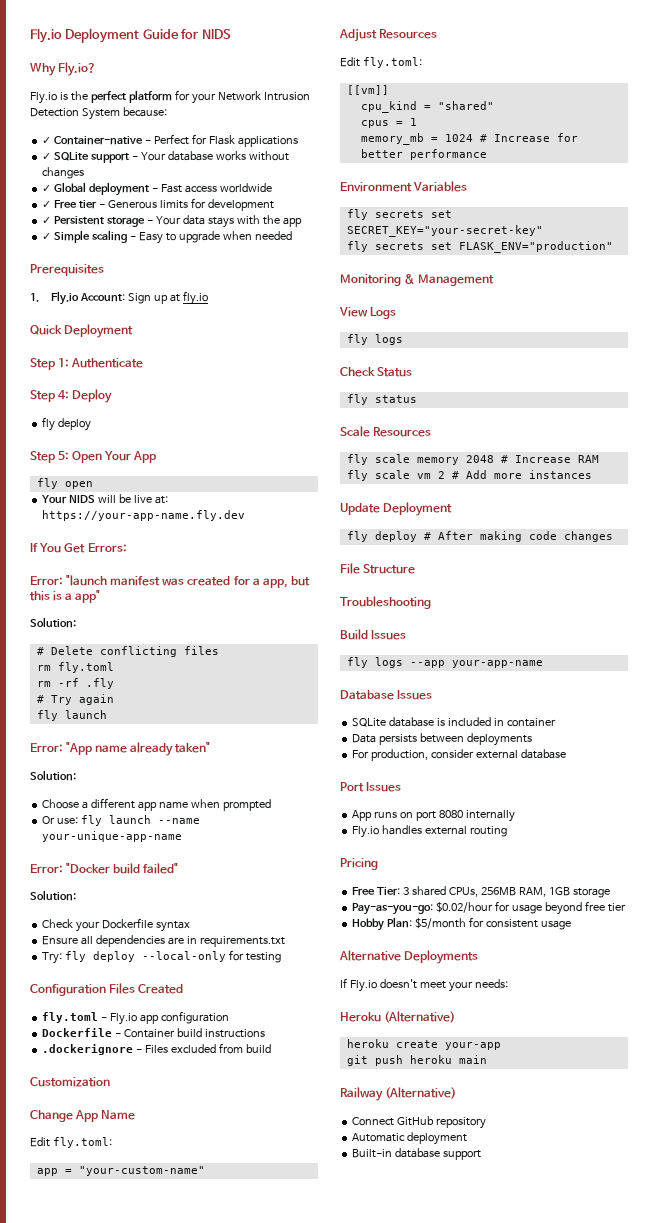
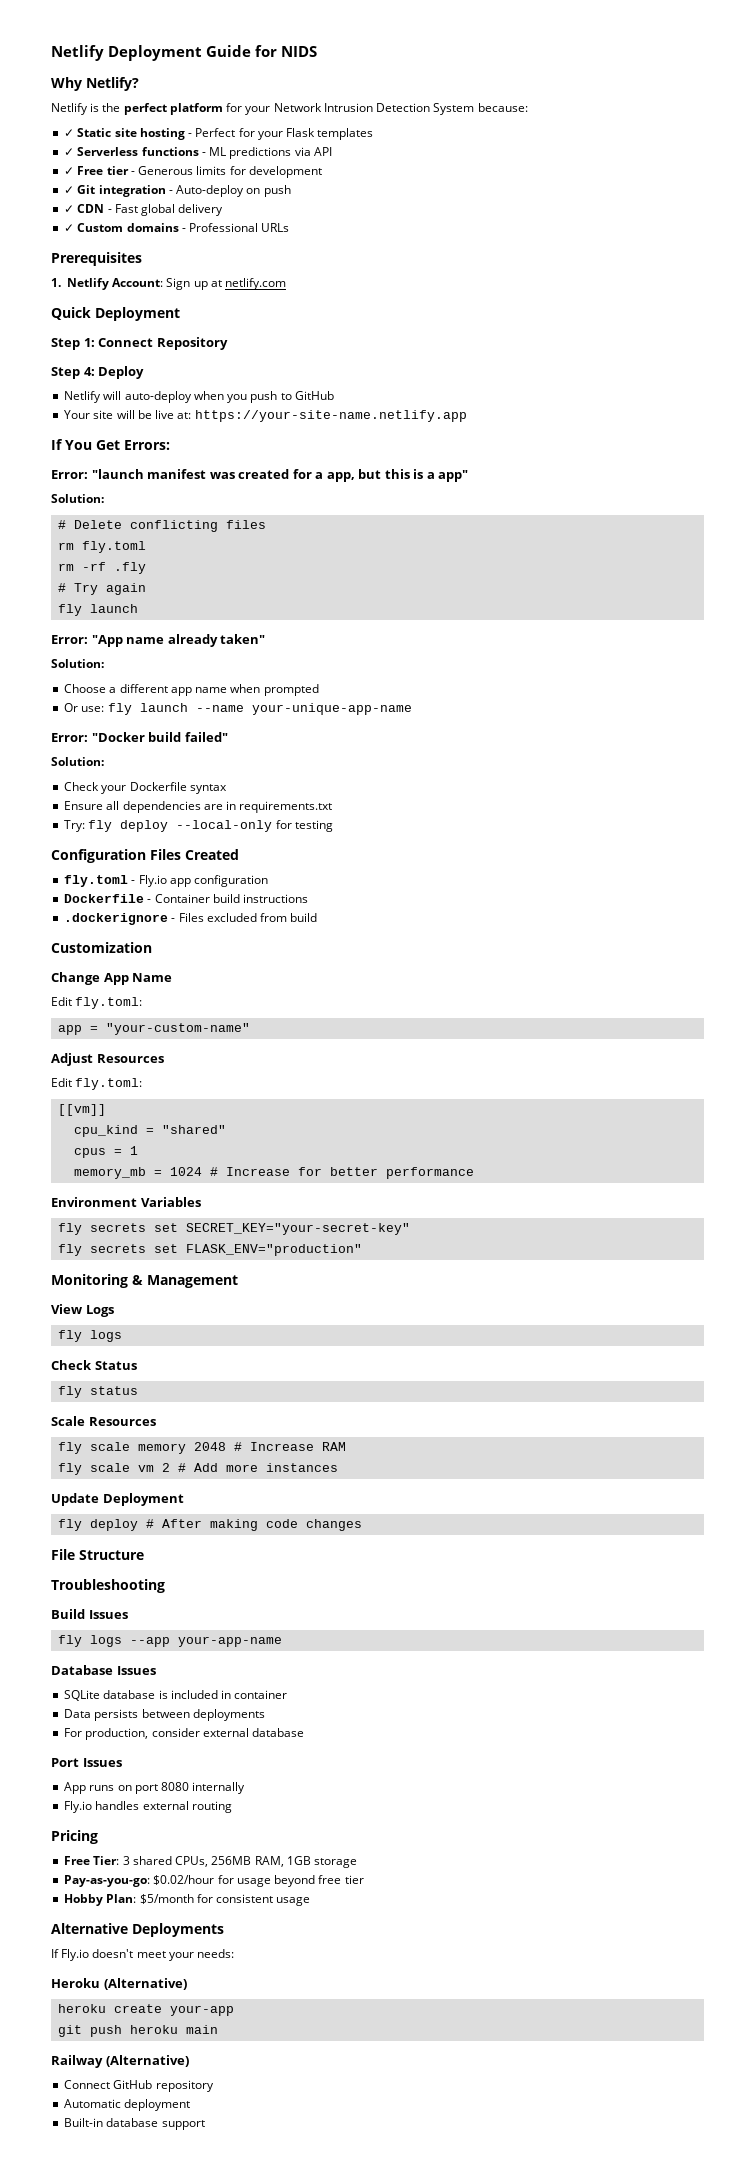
[30,28,62,43] Fly.io -> [51,45,104,61] Netlify
[58,62,97,76] [30,92,57,104] Fly.io? // Fly.io -> [86,77,139,91] [51,103,88,115] Netlify? // Netlify
[54,134,298,147] [42,151,289,163] [42,167,85,179] [42,182,272,196] Container-native - Perfect for Flask applications // ✓ SQLite support - Your database works without changes // ✓ Global deployment - Fast access worldwide -> [77,128,374,140] [64,147,332,159] Static site hosting - Perfect for your Flask templates // ✓ Serverless functions - ML predictions via API
[54,215,302,228] [42,230,292,244] Persistent storage - Your data stays with the app // ✓ Simple scaling - Easy to upgrade when needed -> [77,185,291,197] [64,204,224,216] [64,223,290,232] Git integration - Auto-deploy on push // ✓ CDN - Fast global delivery // ✓ Custom domains - Professional URLs
[51,291,80,305] Fly.io -> [67,278,109,290] Netlify
[182,291,208,305] fly.io -> [225,278,287,290] netlify.com
[71,358,144,368] Authenticate -> [98,337,228,350] Connect Repository
[42,417,92,431] [30,451,157,463] [36,478,93,489] [41,495,96,504] fly deploy // Step 5: Open Your App // fly open // Your NIDS -> [64,391,334,403] [64,410,114,419] Netlify will auto-deploy when you push to GitHub // Your site
[42,510,246,521] https://your-app-name.fly.dev -> [194,410,467,422] https://your-site-name.netlify.app

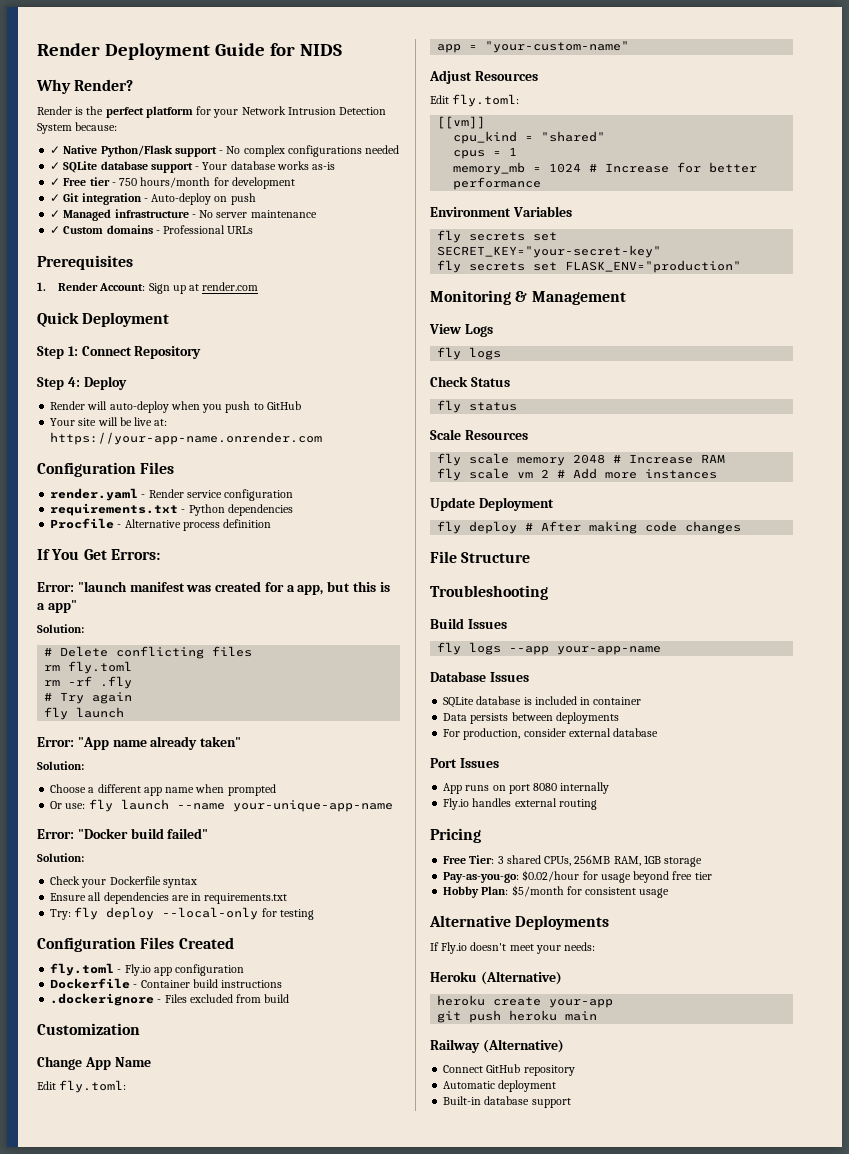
[51,45,104,61] Netlify -> [37,43,100,56] Render
[86,77,139,91] [51,103,88,115] Netlify? // Netlify -> [74,79,134,91] [37,106,72,115] Render? // Render
[77,128,374,140] [64,147,332,159] Static site hosting - Perfect for your Flask templates // ✓ Serverless functions - ML predictions via API -> [63,145,400,157] [50,161,336,173] Native Python/Flask support - No complex configurations needed // ✓ SQLite database support - Your database works as-is
[138,166,227,175] Generous limits -> [119,177,211,188] 750 hours/month
[77,204,224,216] CDN - Fast global delivery -> [63,209,317,221] Managed infrastructure - No server maintenance
[67,278,109,290] Netlify -> [58,282,99,291] Render
[225,278,287,290] netlify.com -> [202,282,259,291] render.com
[64,391,102,403] Netlify -> [50,401,86,410] Render
[194,410,467,422] https://your-site-name.netlify.app -> [50,432,323,445] [37,462,175,477] [50,488,294,501] [50,503,293,516] [50,518,272,531] https://your-app-name.onrender.com // Configuration Files // render.yaml - Render service configuration // requirements.txt - Python dependencies // Procfile - Alternative process definition

